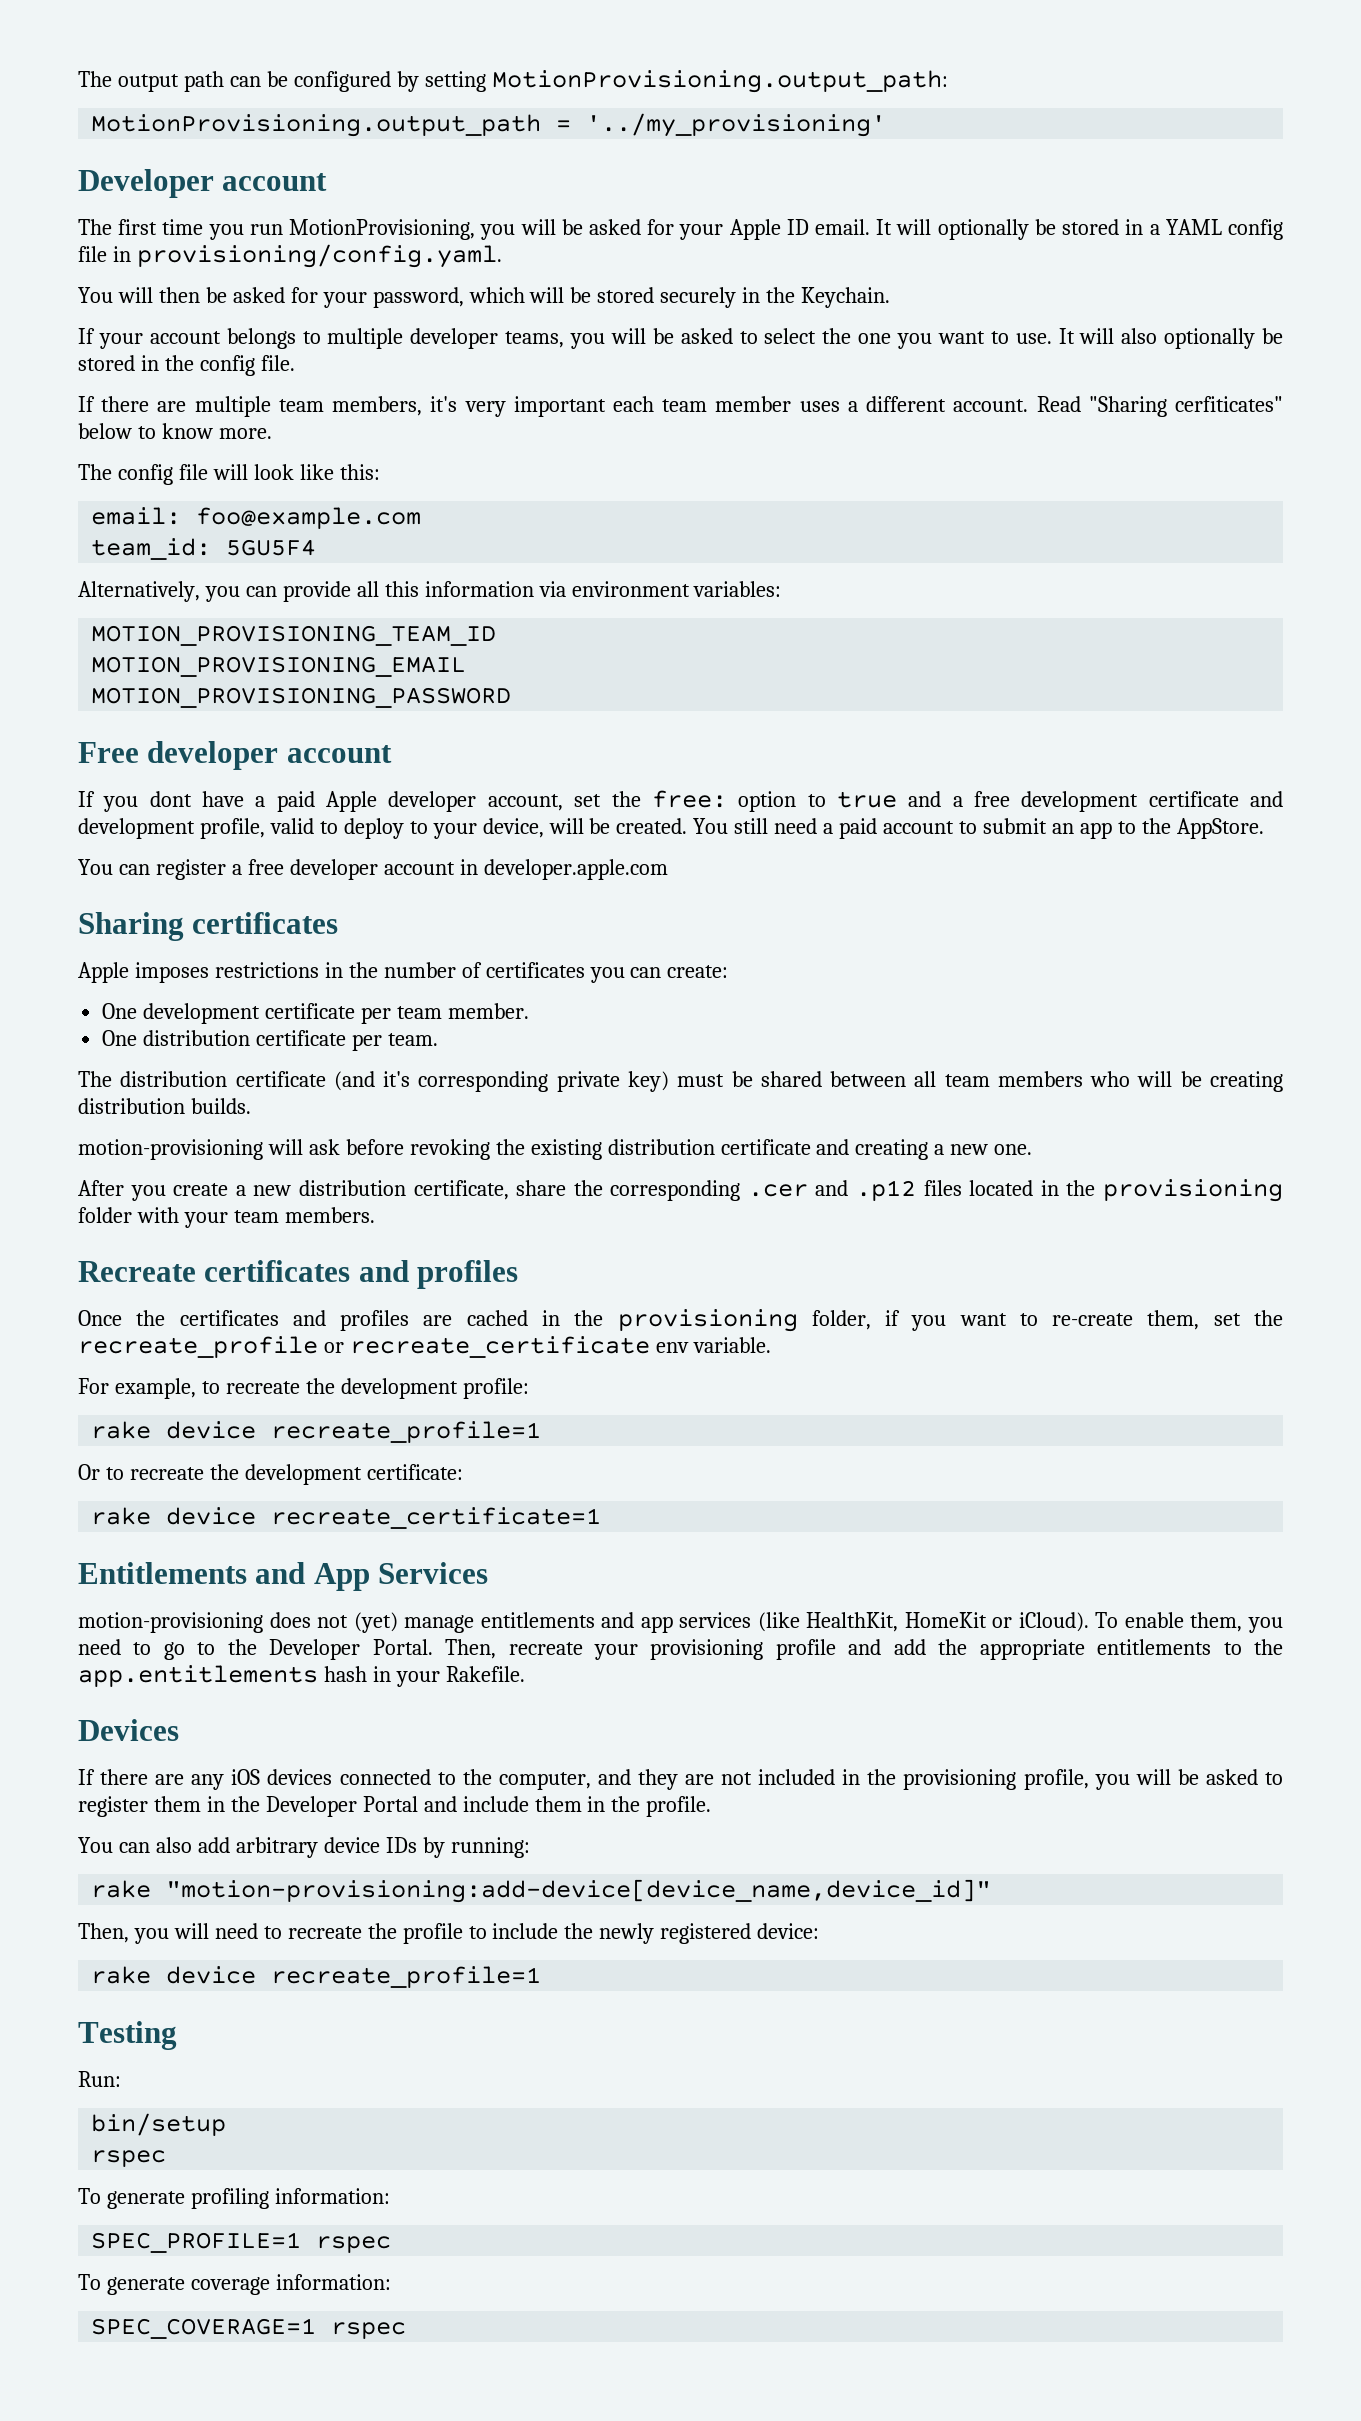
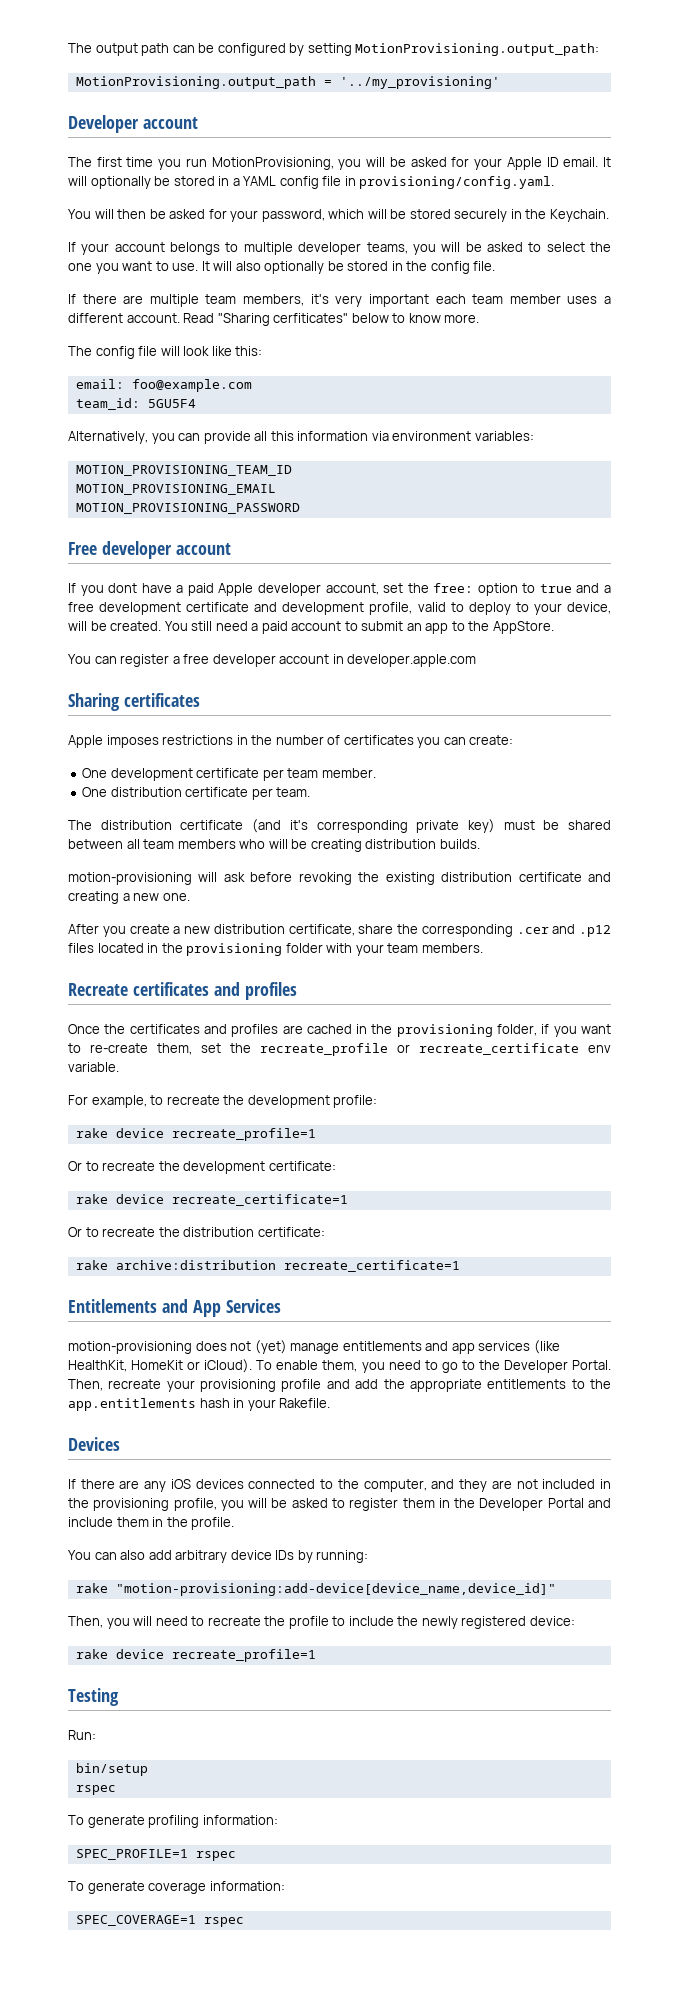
(602, 1518) none -> [68,1227,325,1237] [75,1260,460,1272] // Or to recreate the distribution certificate: // rake archive:distribution recreate_certificate=1

